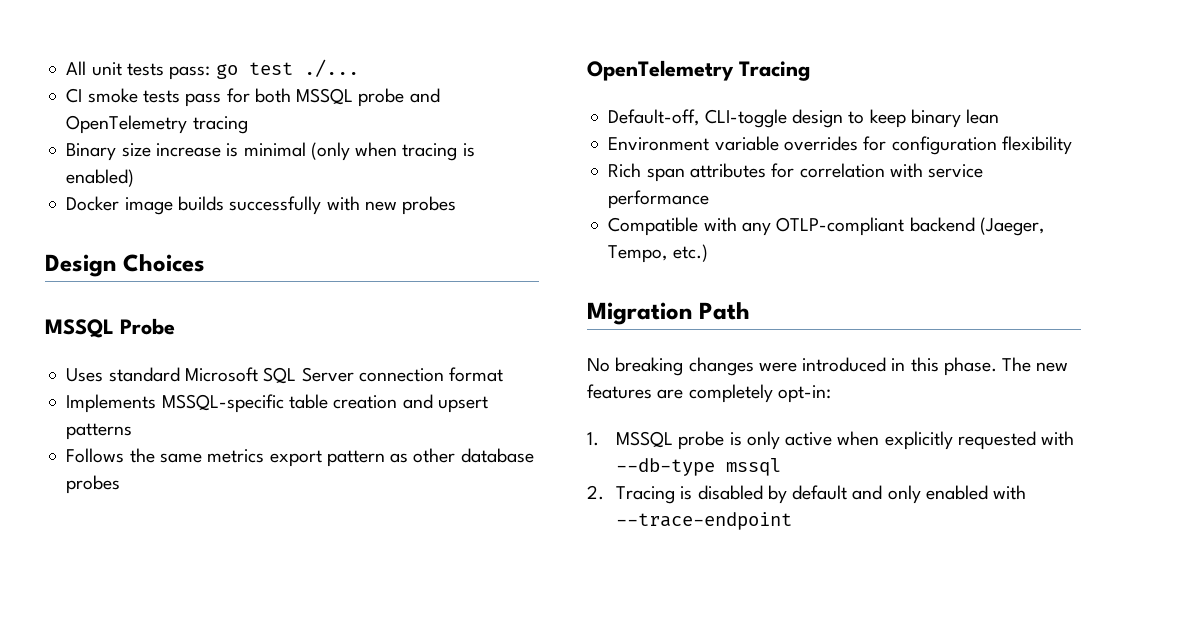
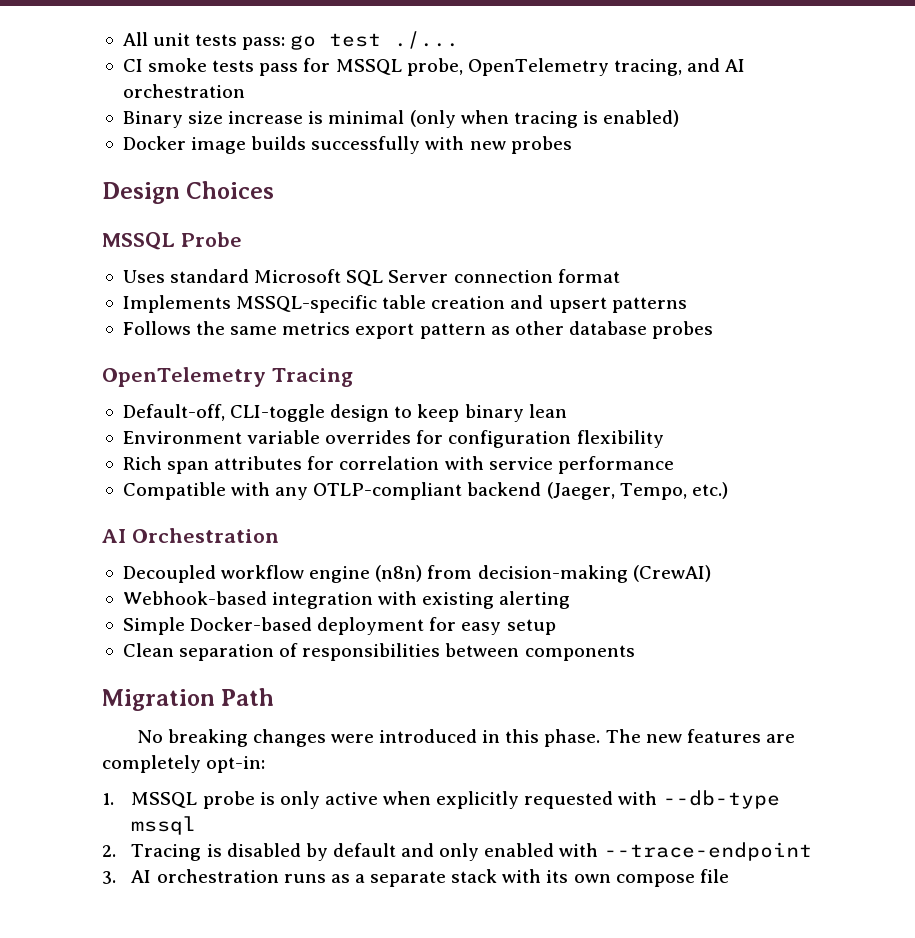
[254,88,440,107] [66,115,248,134] both MSSQL probe and OpenTelemetry tracing -> [335,58,746,76] [122,84,245,98] MSSQL probe, OpenTelemetry tracing, and AI orchestration
(708, 253) none -> [102,528,279,543] [122,565,711,583] [122,591,571,609] [122,617,556,635] [122,643,635,661] // AI Orchestration // Decoupled workflow engine (n8n) from decision-making (CrewAI) // Webhook-based integration with existing alerting // Simple Docker-based deployment for easy setup // Clean separation of responsibilities between components
(793, 521) none -> [102,869,729,887] // 3. AI orchestration runs as a separate stack with its own compose file

